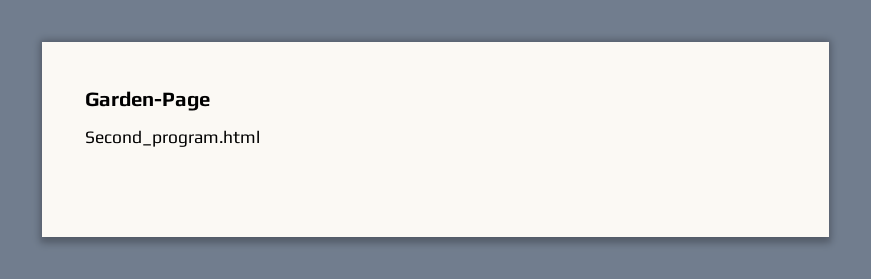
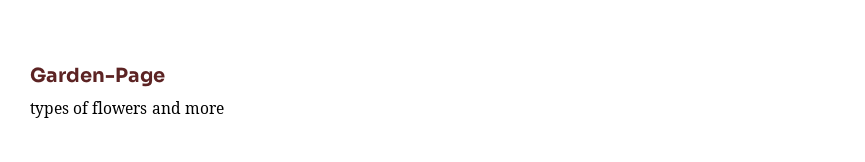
[85,130,260,147] Second_program.html -> [30,101,224,118] types of flowers and more

